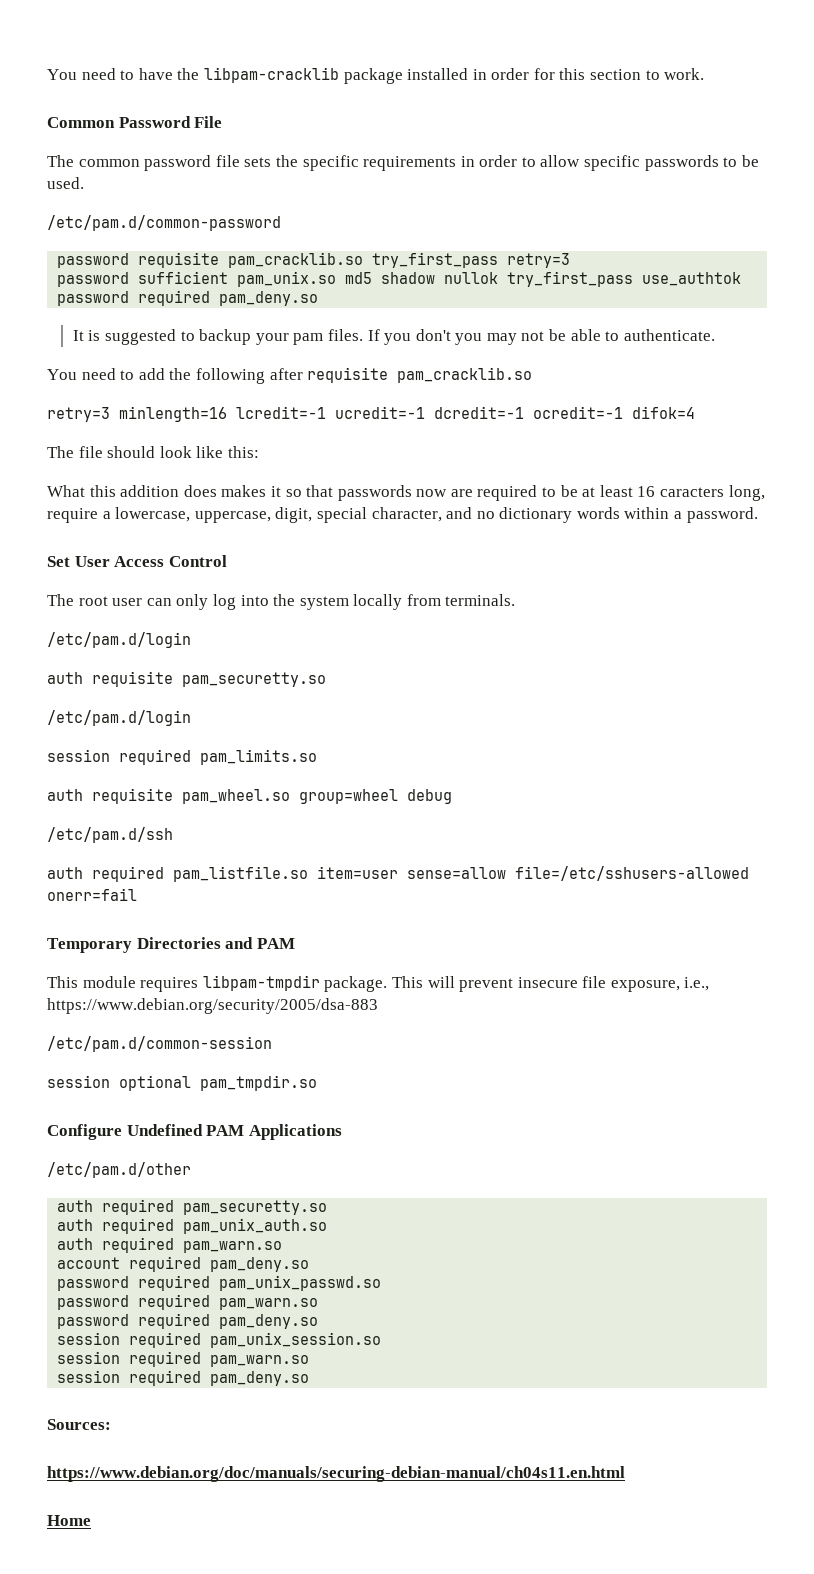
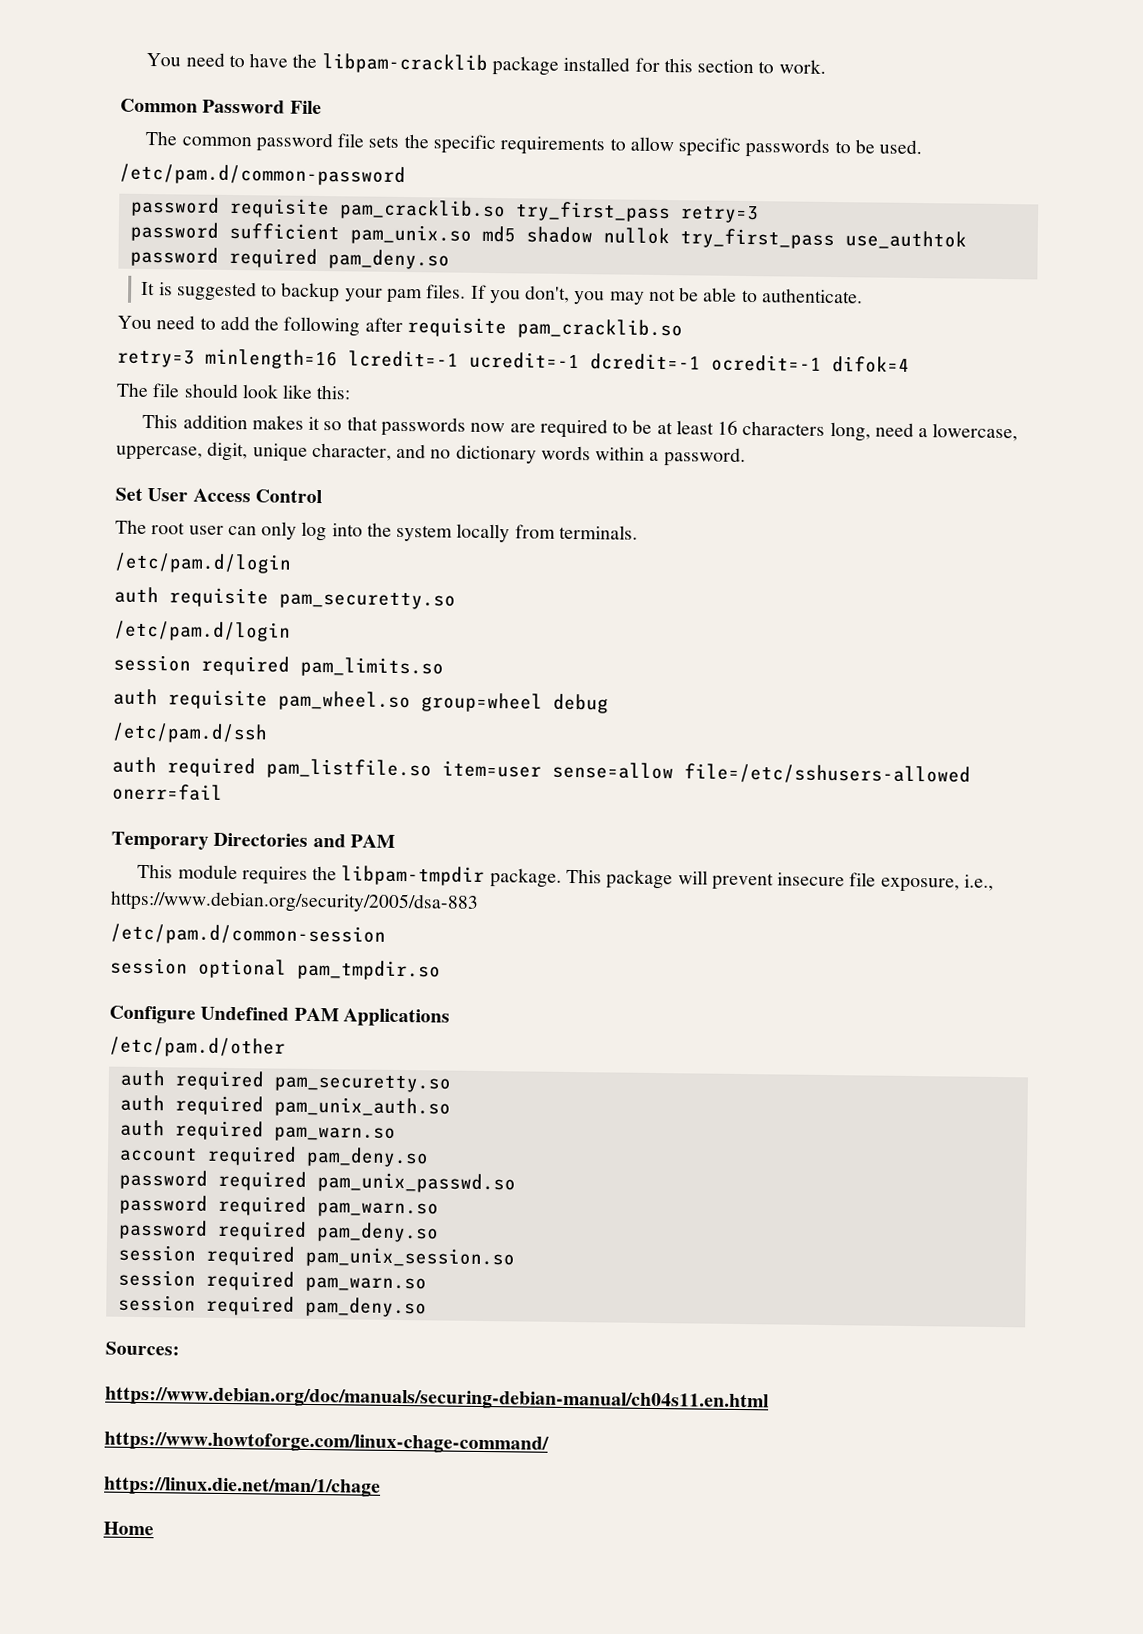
[472,68,530,80] in order -> (631, 64) none
[460,155,518,167] in order -> (606, 146) none
[415,329,451,341] don't -> [525,285,571,303] don't,
[47,485,217,497] What this addition does -> [142,413,248,430] This addition
[660,485,765,501] [47,508,98,523] caracters long, require -> [742,420,914,442] characters long, need
[316,507,367,523] special -> [252,443,308,462] unique
(199, 984) none -> [312,865,338,881] the
(423, 982) none -> [606,869,674,890] package
(625, 1474) none -> [104,1431,549,1454] [104,1476,381,1497] // https://www.howtoforge.com/linux-chage-command/ // https://linux.die.net/man/1/chage

